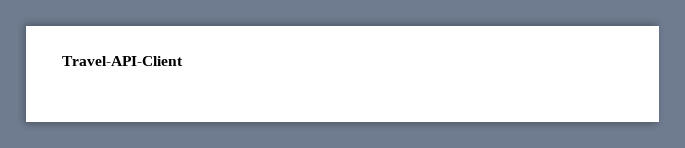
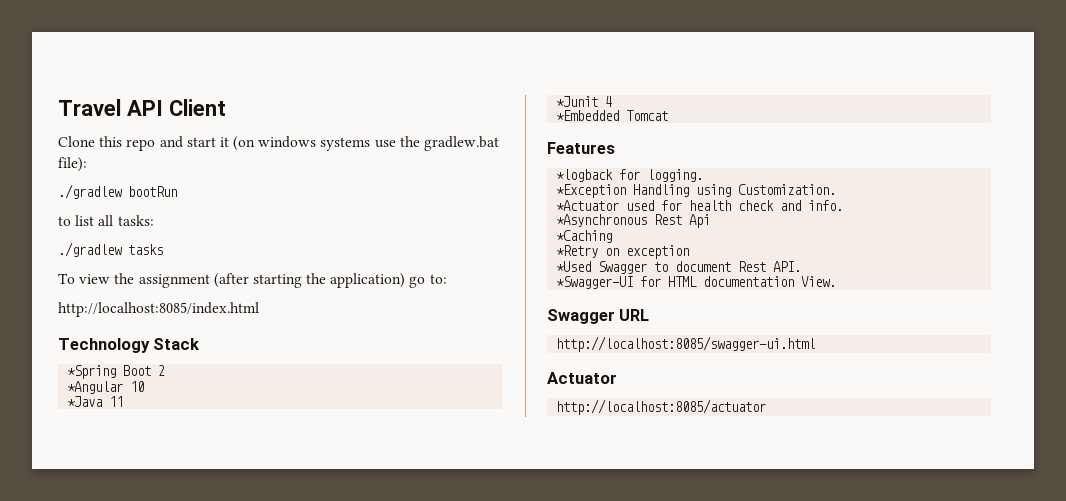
[62,56,183,66] Travel-API-Client -> [58,99,226,116] [58,136,500,151] [58,157,87,172] [58,184,177,199] [58,215,154,226] [58,242,163,257] [58,273,447,288] [58,302,259,317] [58,338,201,353] [67,365,166,379] [67,381,145,394] [67,396,124,407] [556,96,613,107] [556,110,669,121] [547,142,615,154] [556,169,704,182] [556,184,837,198] [556,200,844,211] [556,214,711,228] [556,230,613,243] [556,245,690,259] [556,261,802,274] [556,276,837,289] [547,309,650,324] [556,336,816,352] [547,372,617,384] [556,399,767,415] Travel API Client // Clone this repo and start it (on windows systems use the gradlew.bat file): // ./gradlew bootRun // to list all tasks: // ./gradlew tasks // To view the assignment (after starting the application) go to: // http://localhost:8085/index.html // Technology Stack // *Spring Boot 2 // *Angular 10 // *Java 11 // *Junit 4 // *Embedded Tomcat // Features // *logback for logging. // *Exception Handling using Customization. // *Actuator used for health check and info. // *Asynchronous Rest Api // *Caching // *Retry on exception // *Used Swagger to document Rest API. // *Swagger-UI for HTML documentation View. // Swagger URL // http://localhost:8085/swagger-ui.html // Actuator // http://localhost:8085/actuator

